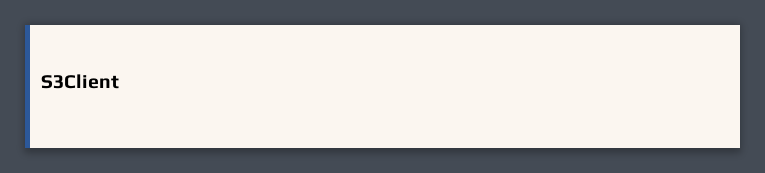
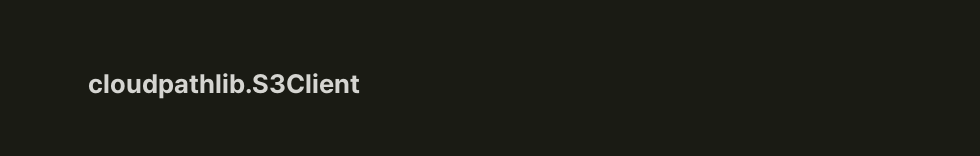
[41,74,119,89] S3Client -> [88,73,360,99] cloudpathlib.S3Client

